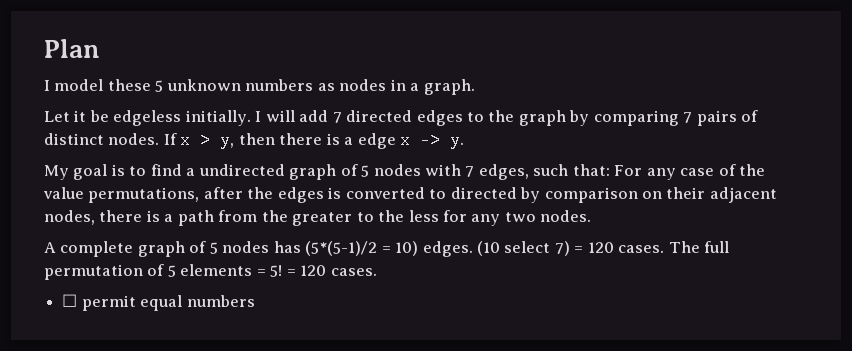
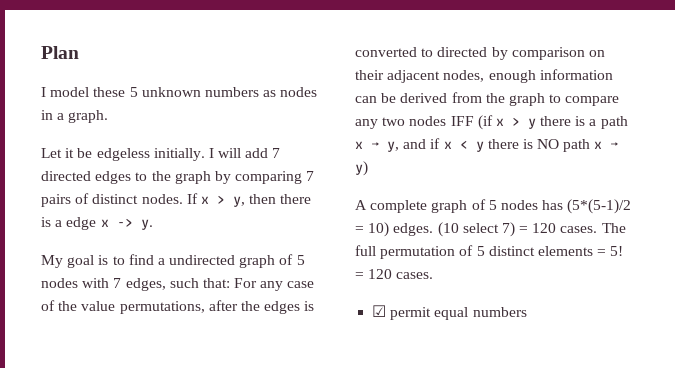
[99,210,592,226] there is a path from the greater to the less for any two nodes. -> [488,69,613,83] [355,92,620,106] [355,115,628,130] [355,138,619,152] [355,161,368,176] enough information can be derived from the graph to compare any two nodes IFF (if x > y there is a path x → y, and if x < y there is NO path x → y)
(176, 271) none -> [488,246,535,256] distinct
[62,294,78,307] ☐ -> [372,305,387,317] ☑

